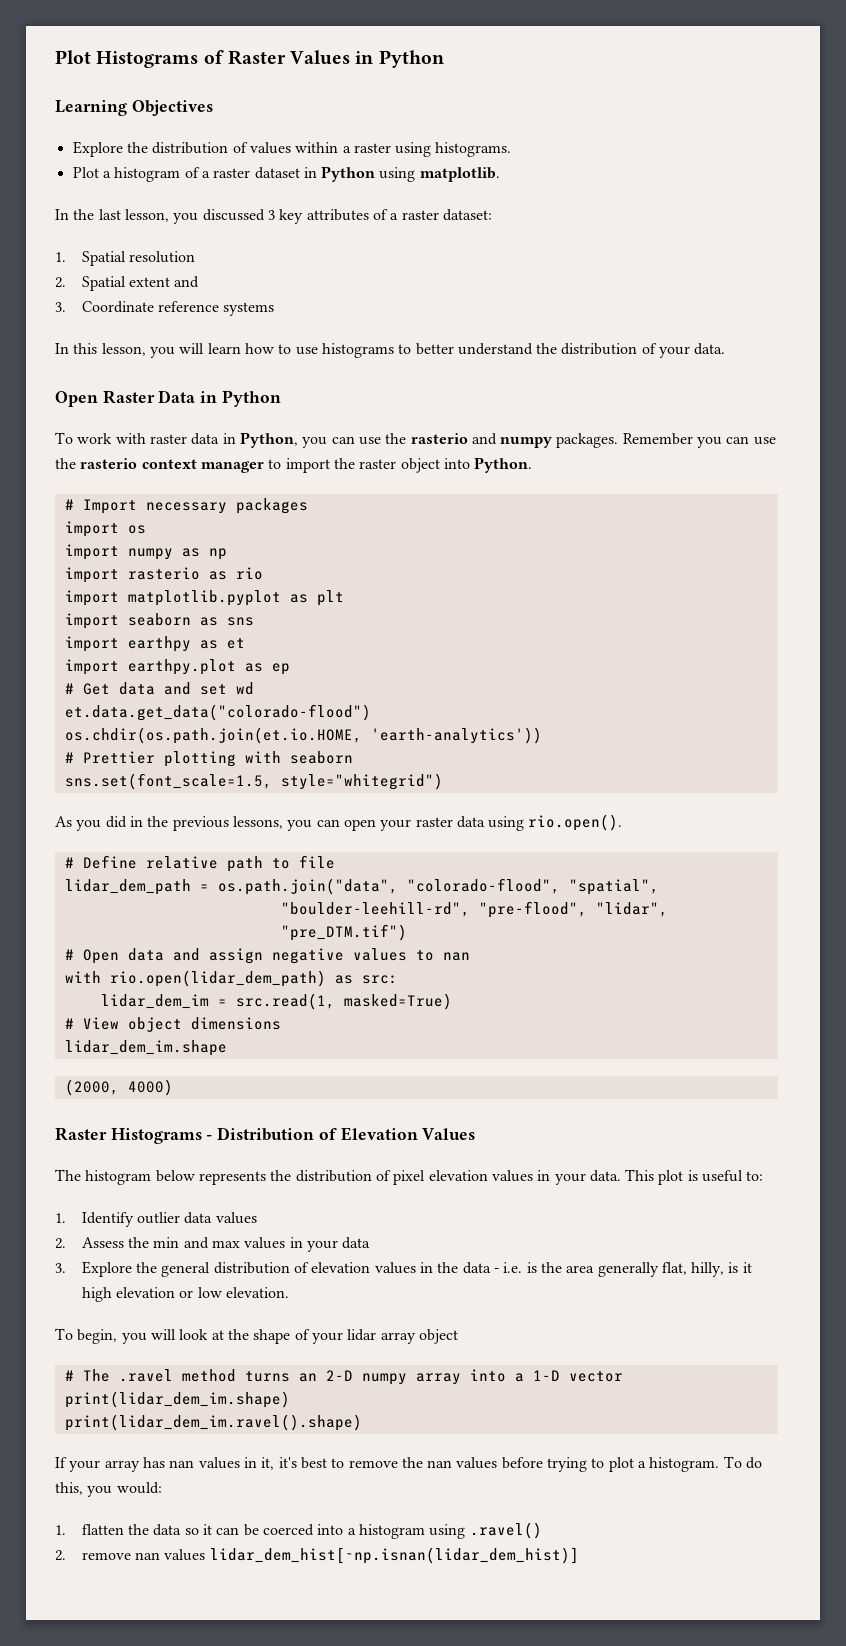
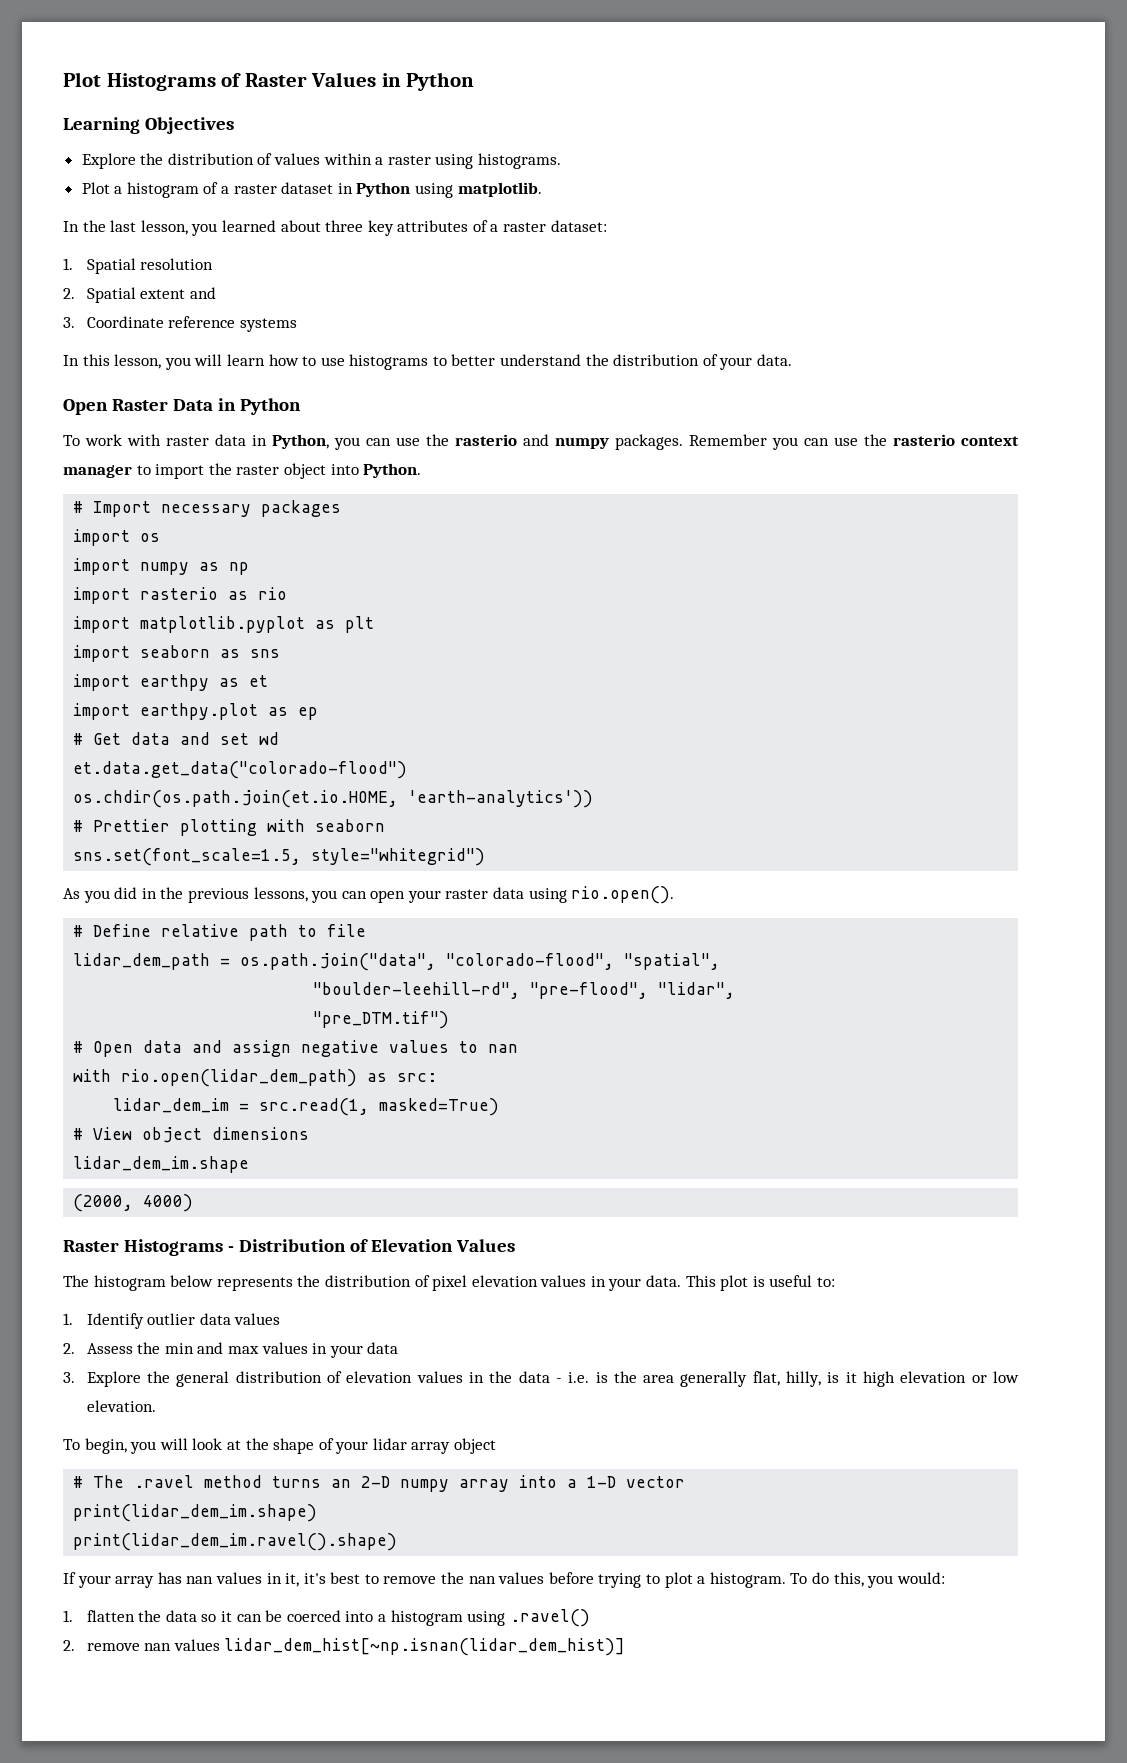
[202,209,275,221] discussed 3 -> [221,220,364,232] learned about three

